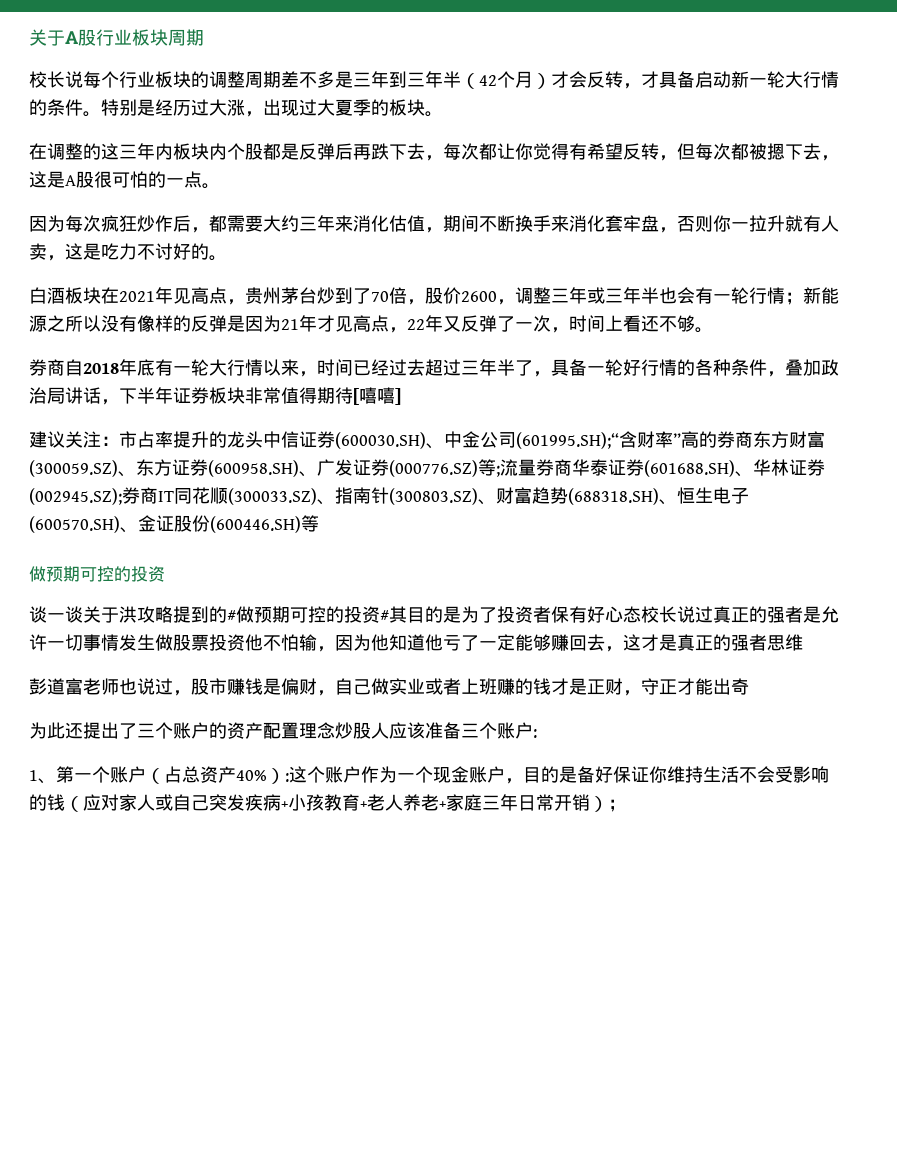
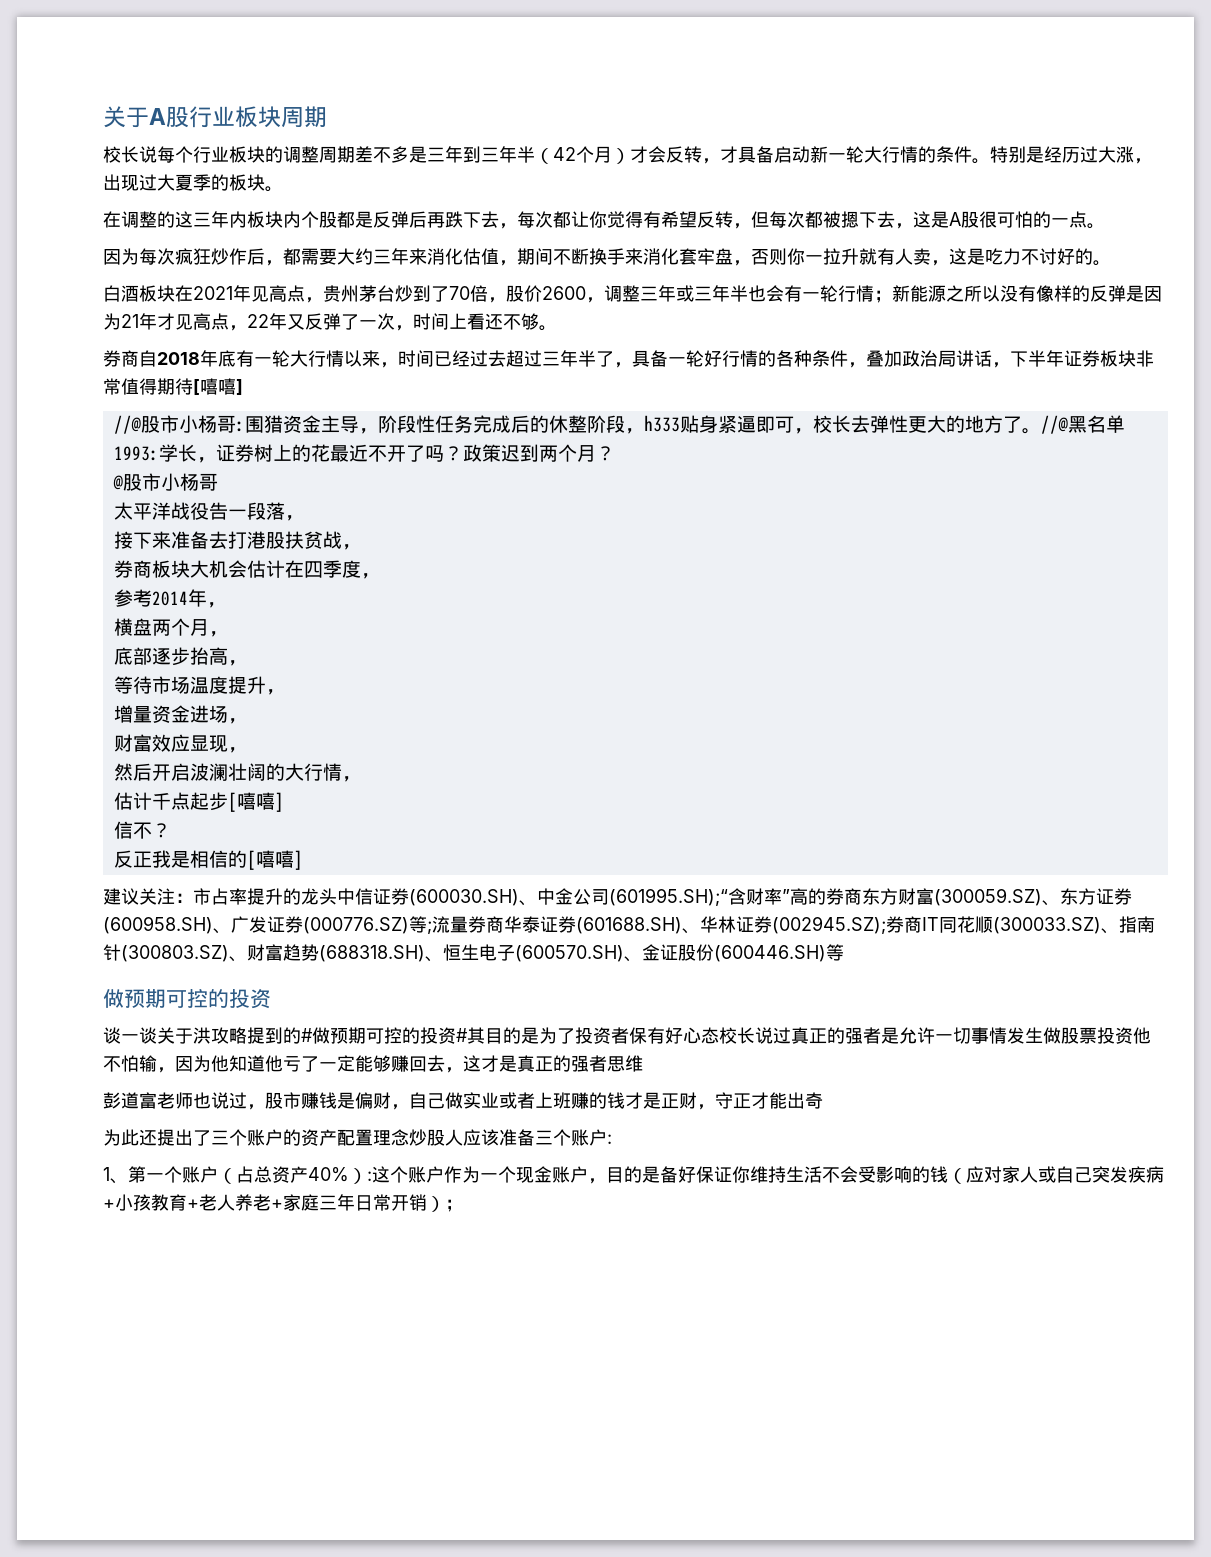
(401, 396) none -> [113,415,1125,434] [113,444,615,463] [112,473,218,491] [113,502,304,521] [113,531,361,550] [113,560,380,579] [113,589,226,608] [113,618,228,637] [113,647,247,666] [113,676,285,695] [113,705,247,724] [113,734,247,753] [113,763,361,782] [113,792,284,812] [113,821,171,839] [113,850,303,870] // //@股市小杨哥:围猎资金主导，阶段性任务完成后的休整阶段，h333贴身紧逼即可，校长去弹性更大的地方了。//@黑名单1993:学长，证券树上的花最近不开了吗？政策迟到两个月？ // @股市小杨哥 // 太平洋战役告一段落， // 接下来准备去打港股扶贫战， // 券商板块大机会估计在四季度， // 参考2014年， // 横盘两个月， // 底部逐步抬高， // 等待市场温度提升， // 增量资金进场， // 财富效应显现， // 然后开启波澜壮阔的大行情， // 估计千点起步[嘻嘻] // 信不？ // 反正我是相信的[嘻嘻]

